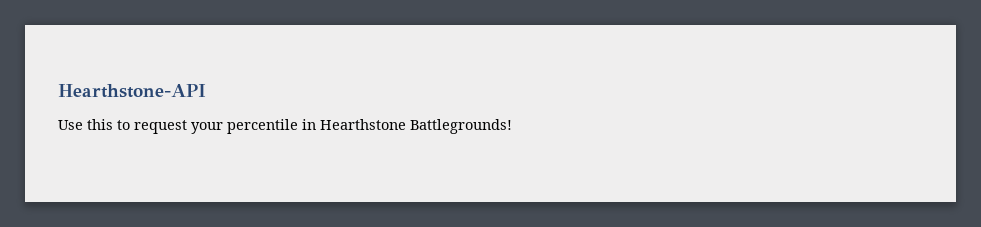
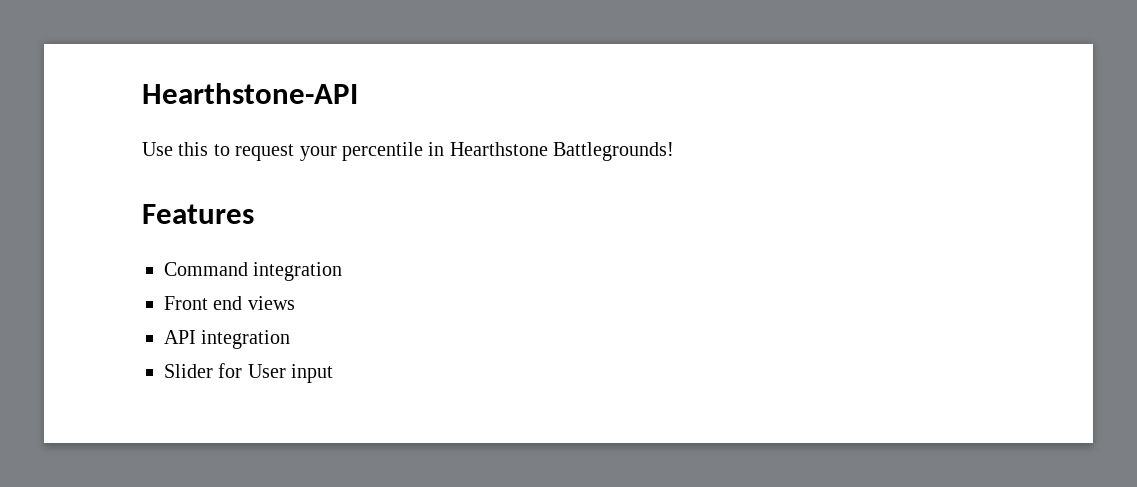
(512, 126) none -> [142,204,254,224] [164,262,343,281] [164,296,295,310] [164,330,291,349] [164,363,334,383] // Features // Command integration // Front end views // API integration // Slider for User input

